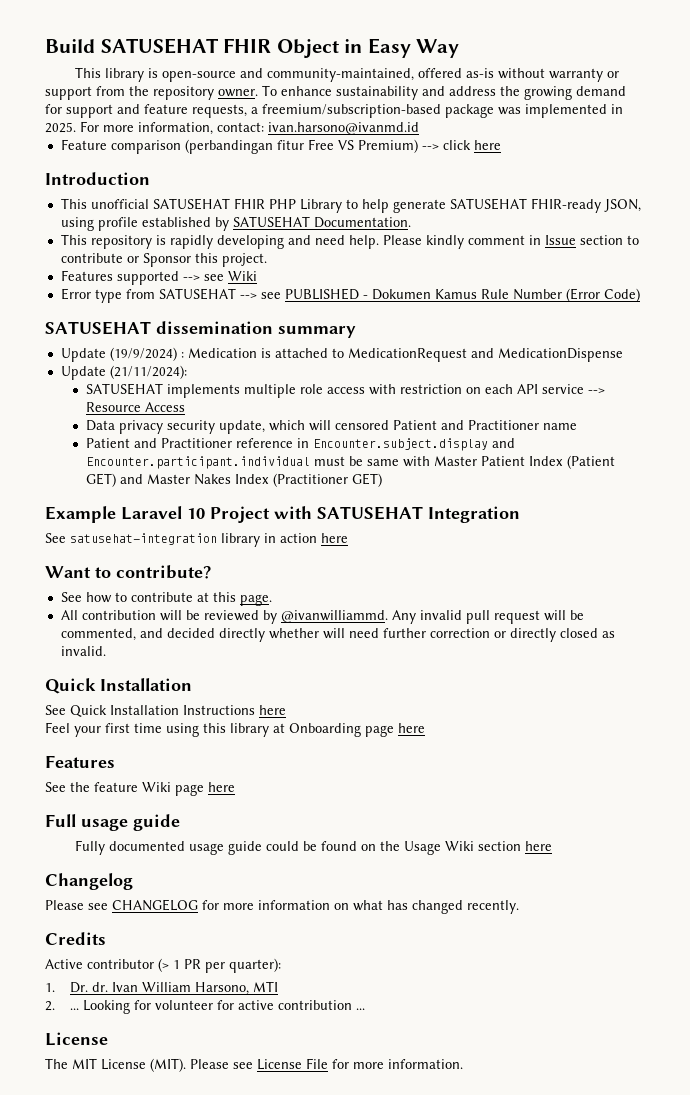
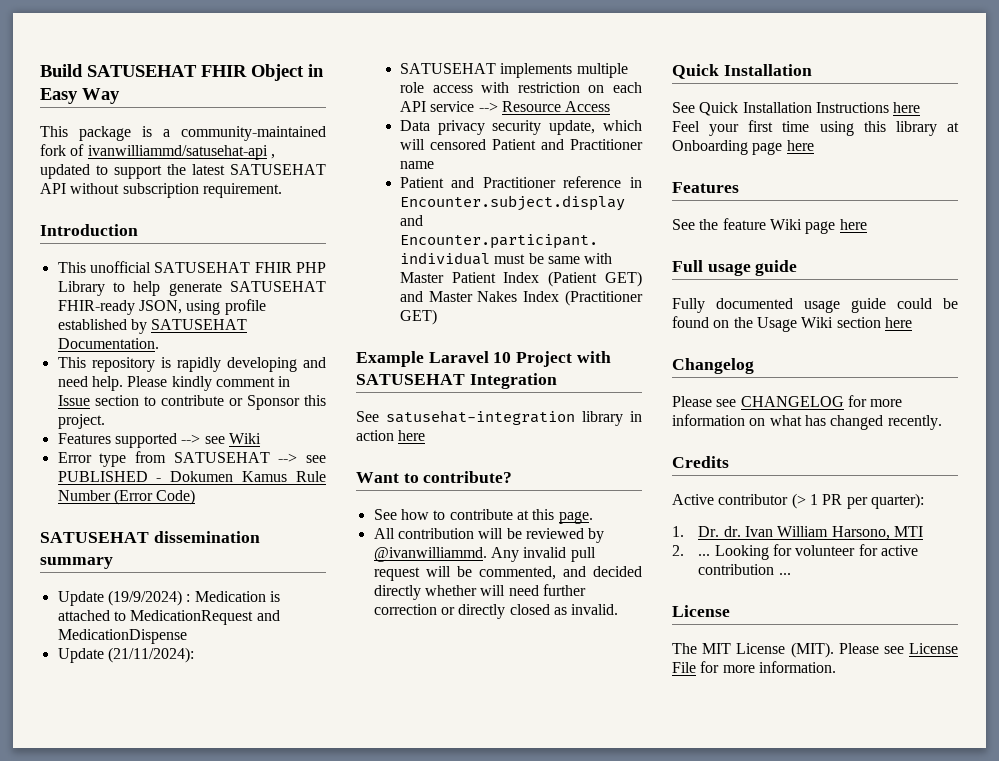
[104,68,619,82] [45,85,626,100] [45,104,623,118] [45,121,419,135] [60,139,501,154] library is open-source and community-maintained, offered as-is without warranty or support from the repository owner. To enhance sustainability and address the growing demand for support and feature requests, a freemium/subscription-based package was implemented in 2025. For more information, contact: ivan.harsono@ivanmd.id // Feature comparison (perbandingan fitur Free VS Premium) --> click here -> [79,126,326,141] [40,144,275,160] [40,164,326,179] [40,183,282,198] package is a community-maintained fork of ivanwilliammd/satusehat-api , updated to support the latest SATUSEHAT API without subscription requirement.

